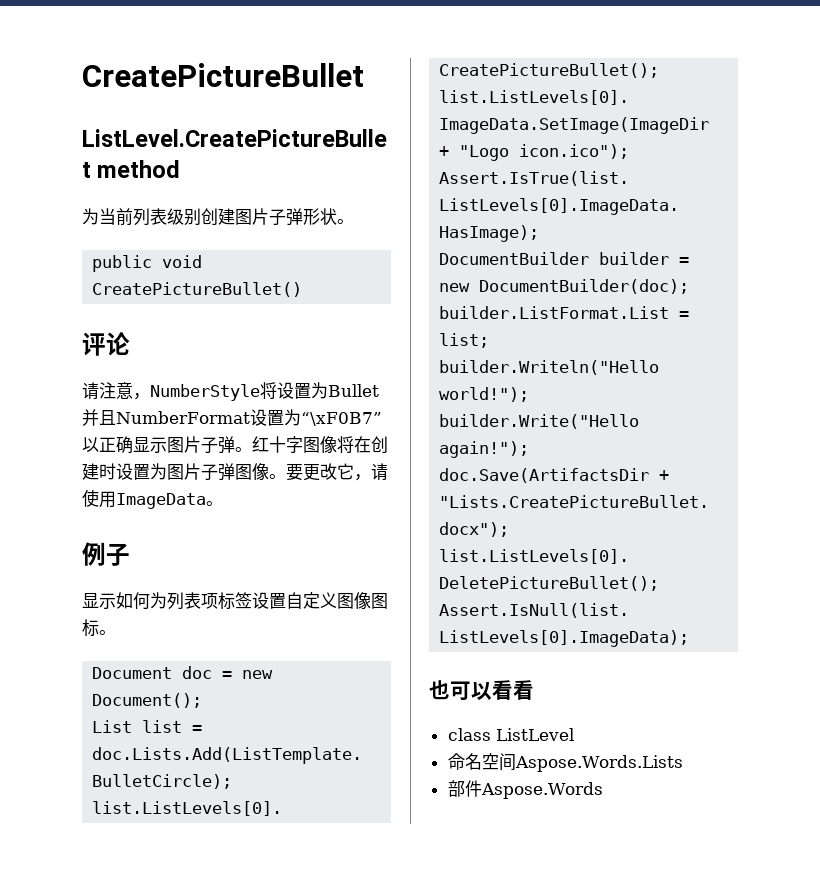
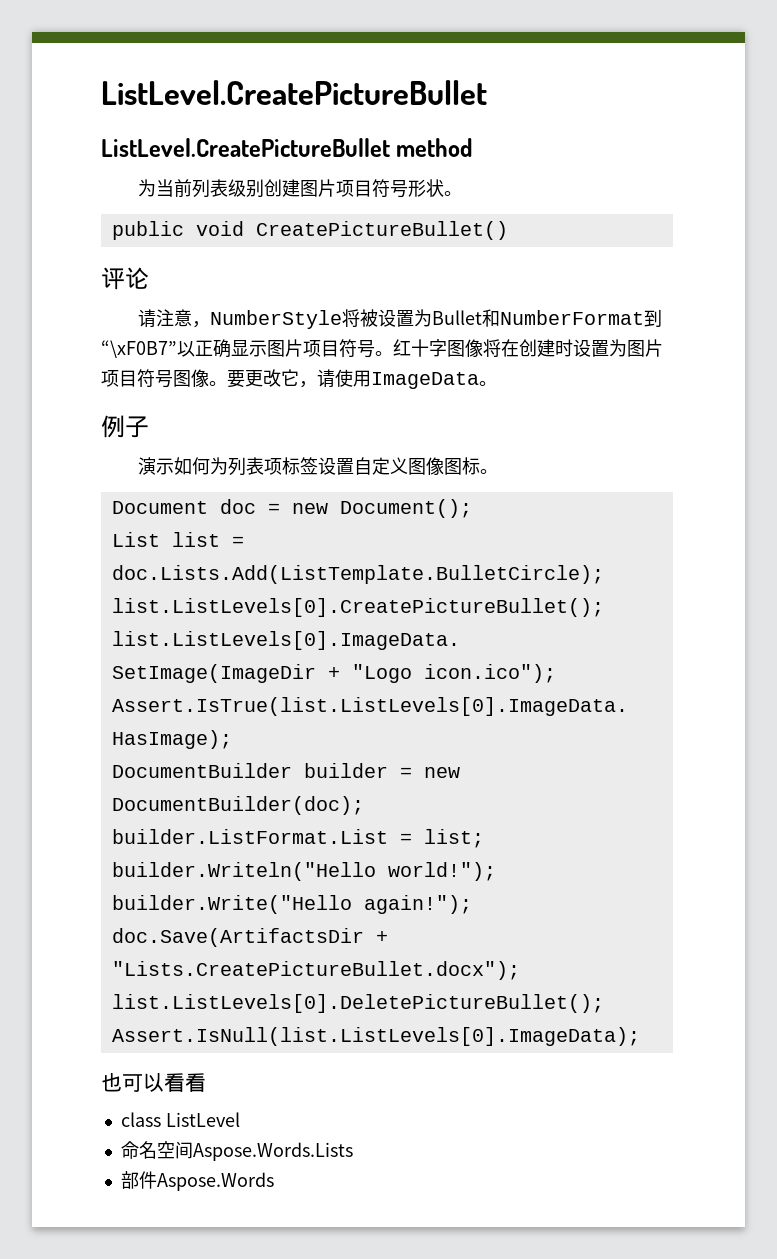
[82,63,364,87] CreatePictureBullet -> [101,80,487,105] ListLevel.CreatePictureBullet
[269,208,303,226] 子弹 -> [335,179,408,198] 项目符号
(277, 390) none -> [359,309,378,327] 被
[82,409,301,426] 并且NumberFormat设置为 -> [481,309,662,327] 和NumberFormat到
[201,436,235,454] 子弹 -> [303,339,375,358] 项目符号
[201,463,235,481] 子弹 -> [101,369,173,388] 项目符号
[82,593,99,608] 显 -> [137,457,156,475] 演

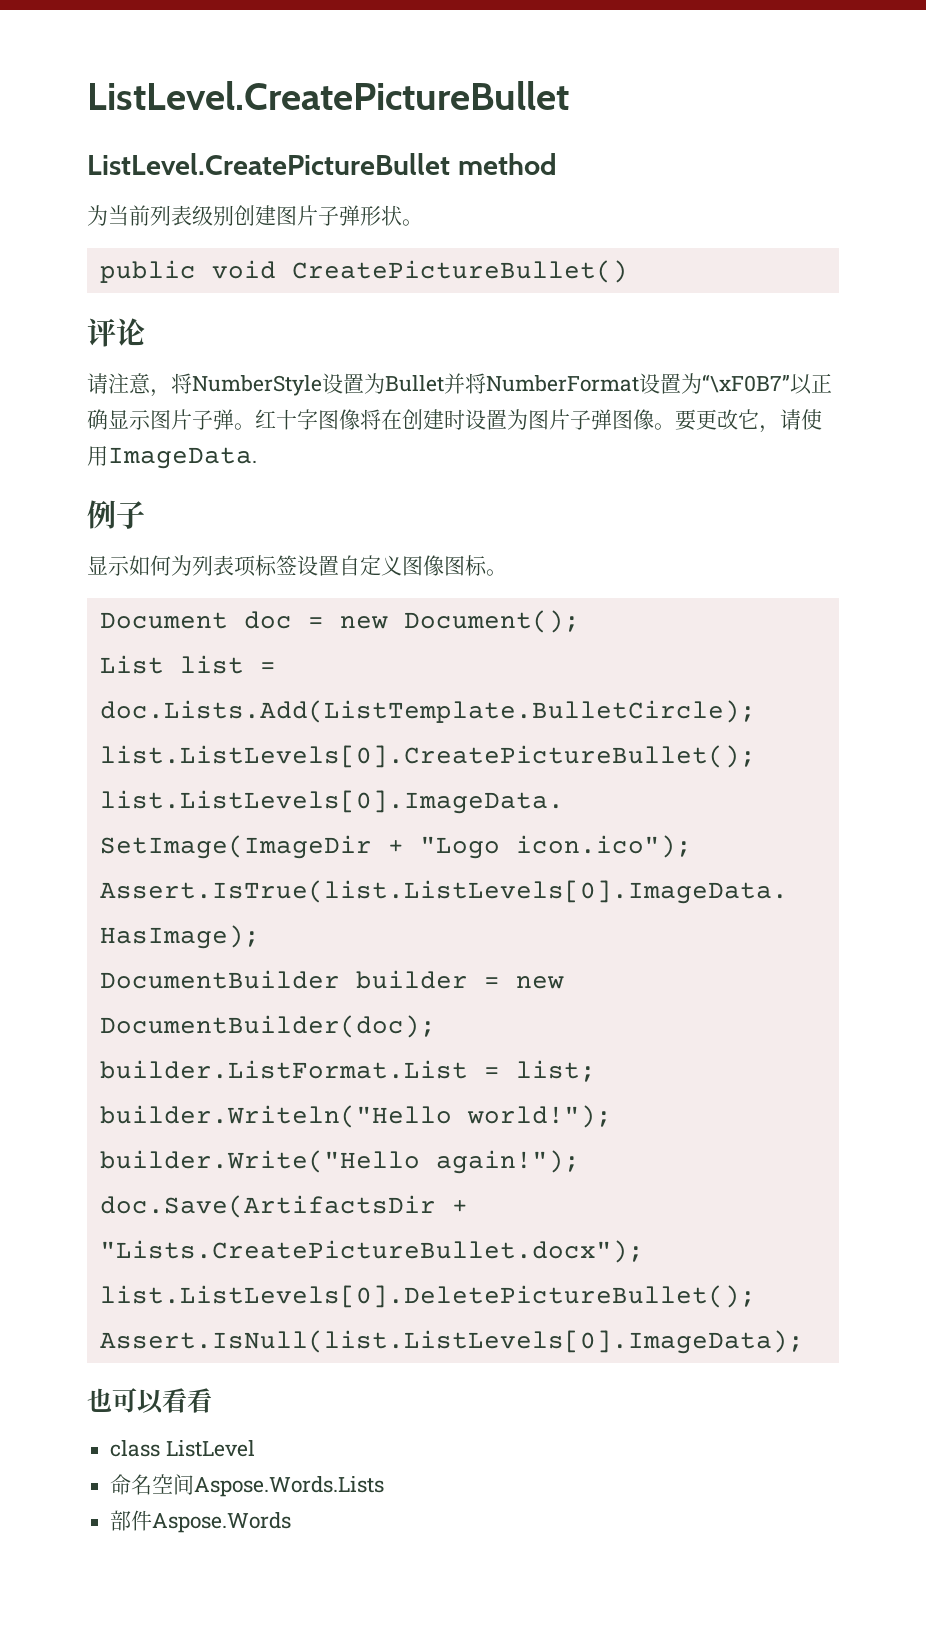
[335,179,408,198] 项目符号 -> [318,205,360,226] 子弹
[209,309,378,329] NumberStyle将被 -> [171,373,322,396] 将NumberStyle
[481,309,662,327] 和NumberFormat到 -> [444,373,702,394] 并将NumberFormat设置为
[303,339,375,358] 项目符号 -> [192,409,234,430] 子弹
[101,369,173,388] 项目符号 -> [570,409,612,430] 子弹
[371,372,497,389] ImageData。 -> [108,447,257,469] ImageData.
[137,457,156,475] 演 -> [87,556,108,575] 显

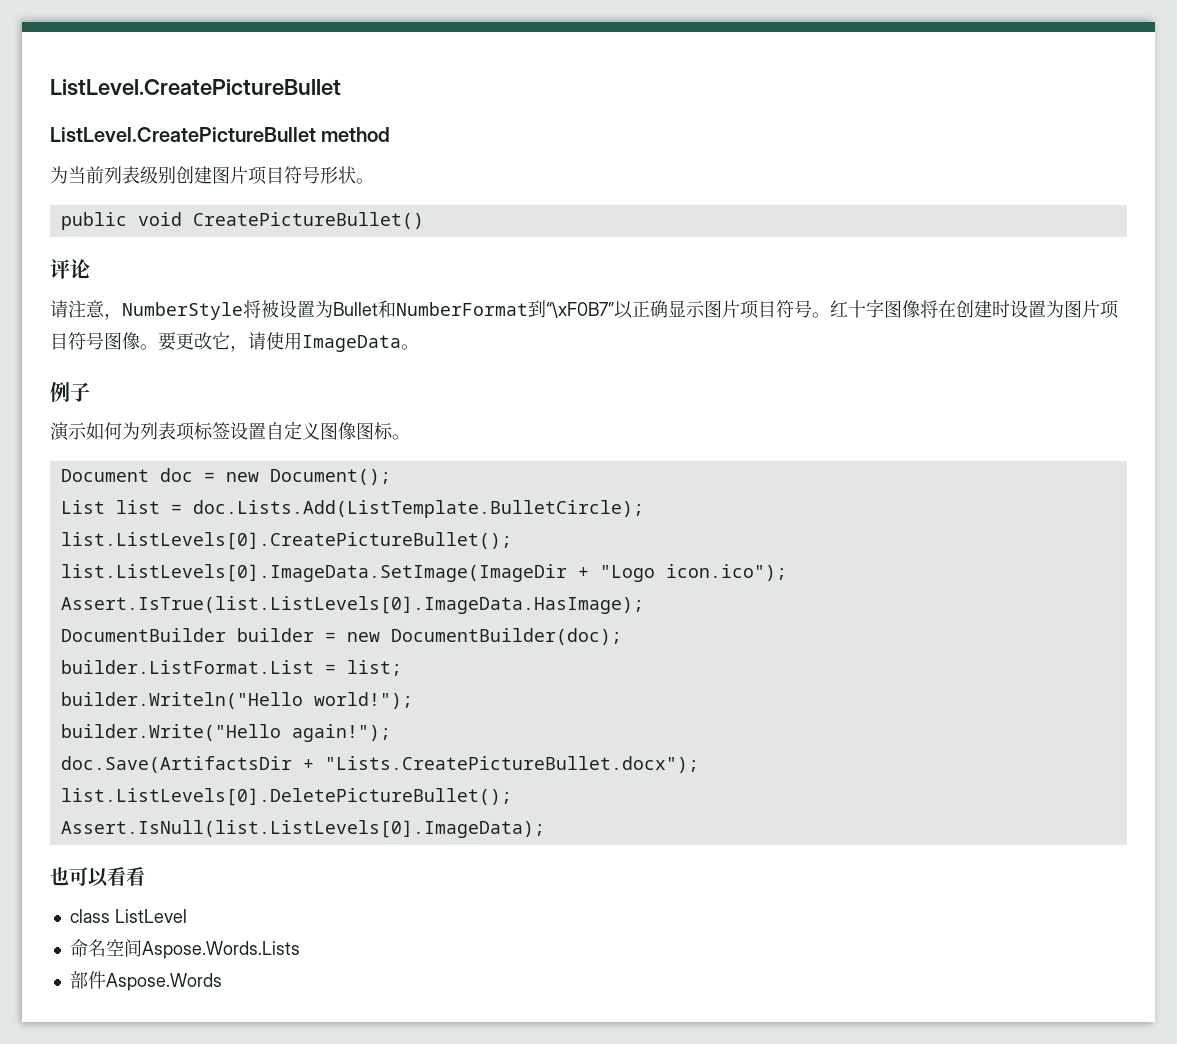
[318,205,360,226] 子弹 -> [248,166,320,185] 项目符号
[171,373,322,396] 将NumberStyle -> [122,300,279,320] NumberStyle将被
[444,373,702,394] 并将NumberFormat设置为 -> [378,300,546,318] 和NumberFormat到
[192,409,234,430] 子弹 -> [740,300,812,319] 项目符号
[570,409,612,430] 子弹 -> [1100,300,1119,319] [50,332,104,350] 项目符号
[108,447,257,469] ImageData. -> [302,335,419,352] ImageData。
[87,556,108,575] 显 -> [50,422,70,441] 演

